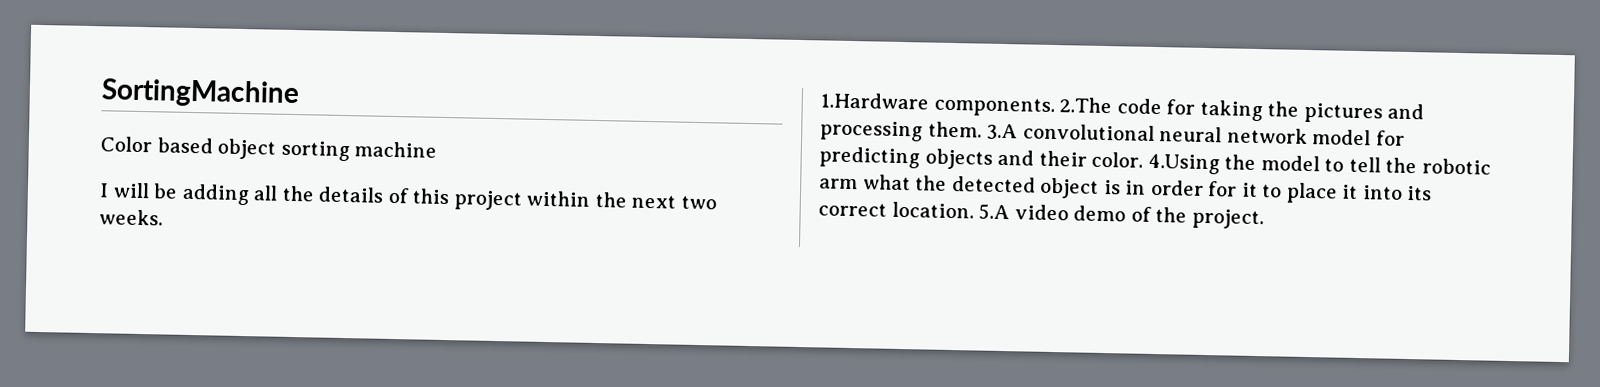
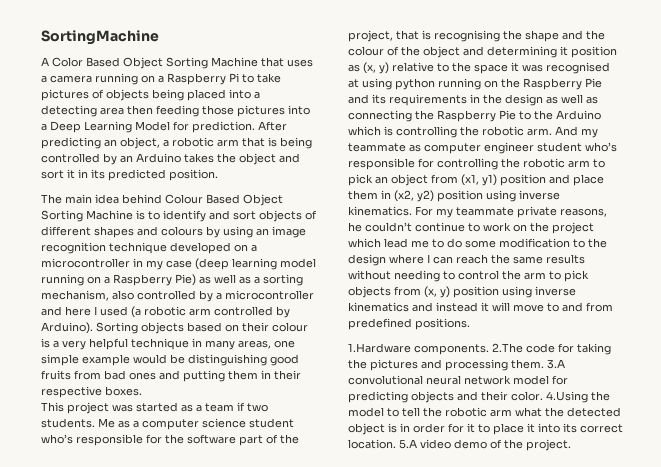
[100,136,438,162] [99,182,717,211] [99,209,163,226] Color based object sorting machine // I will be adding all the details of this project within the next two weeks. -> [41,57,313,69] [41,73,281,85] [41,89,260,101] [41,105,310,117] [41,121,287,133] [41,137,312,149] [41,153,300,165] [41,169,218,181] [41,194,283,206] [41,210,317,222] [41,226,306,238] [41,242,257,254] [41,258,316,270] [41,274,303,286] [41,290,314,302] [41,306,290,318] [41,322,308,334] [41,338,295,350] [41,354,299,366] [41,370,301,382] [41,386,142,398] [41,402,268,414] [41,418,294,430] [41,434,299,446] [348,30,605,42] [348,46,617,58] [348,62,610,74] [348,78,602,90] [348,94,598,106] [348,110,601,122] [348,126,598,138] [348,142,617,154] [348,158,605,170] [348,174,604,186] [348,190,560,202] [348,206,607,218] [348,222,594,234] [348,238,607,248] [348,254,585,266] [348,270,589,282] [348,286,576,298] [348,302,613,312] [348,318,470,330] A Color Based Object Sorting Machine that uses a camera running on a Raspberry Pi to take pictures of objects being placed into a detecting area then feeding those pictures into a Deep Learning Model for prediction. After predicting an object, a robotic arm that is being controlled by an Arduino takes the object and sort it in its predicted position. // The main idea behind Colour Based Object Sorting Machine is to identify and sort objects of different shapes and colours by using an image recognition technique developed on a microcontroller in my case (deep learning model running on a Raspberry Pie) as well as a sorting mechanism, also controlled by a microcontroller and here I used (a robotic arm controlled by Arduino). Sorting objects based on their colour is a very helpful technique in many areas, one simple example would be distinguishing good fruits from bad ones and putting them in their respective boxes. // This project was started as a team if two students. Me as a computer science student who’s responsible for the software part of the project, that is recognising the shape and the colour of the object and determining it position as (x, y) relative to the space it was recognised at using python running on the Raspberry Pie and its requirements in the design as well as connecting the Raspberry Pie to the Arduino which is controlling the robotic arm. And my teammate as computer engineer student who’s responsible for controlling the robotic arm to pick an object from (x1, y1) position and place them in (x2, y2) position using inverse kinematics. For my teammate private reasons, he couldn’t continue to work on the project which lead me to do some modification to the design where I can reach the same results without needing to control the arm to pick objects from (x, y) position using inverse kinematics and instead it will move to and from predefined positions.

